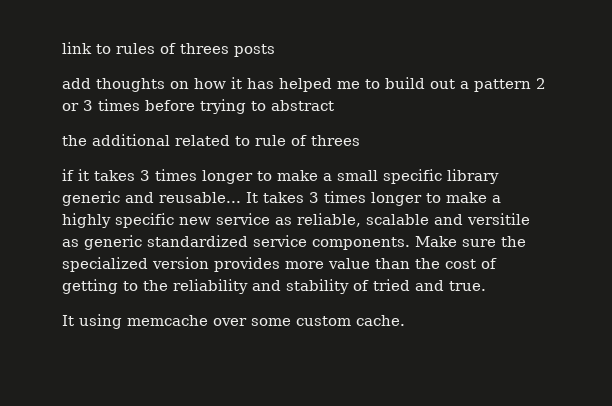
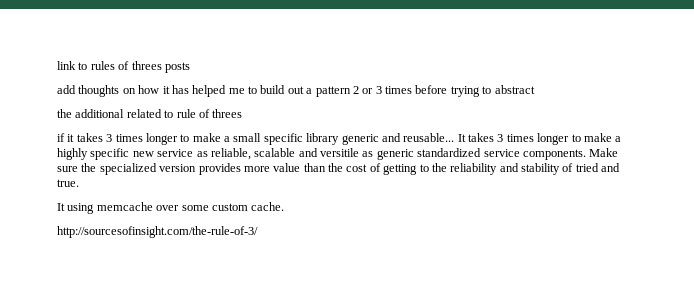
(405, 320) none -> [57,226,258,238] // http://sourcesofinsight.com/the-rule-of-3/

